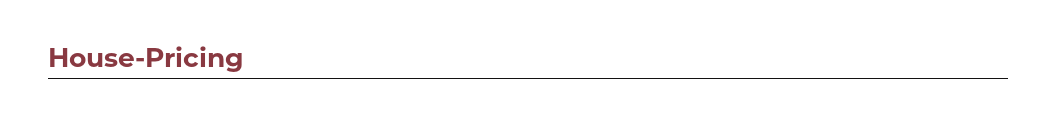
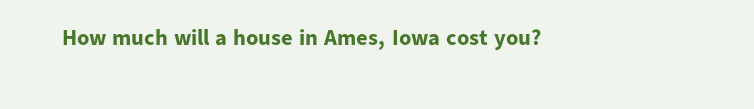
[48,46,244,72] House-Pricing -> [62,29,541,50] How much will a house in Ames, Iowa cost you?

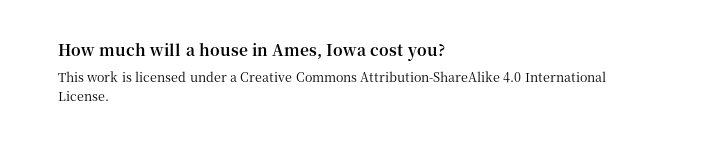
(541, 39) none -> [58,71,606,83] [58,91,109,101] // This work is licensed under a Creative Commons Attribution-ShareAlike 4.0 International License.

